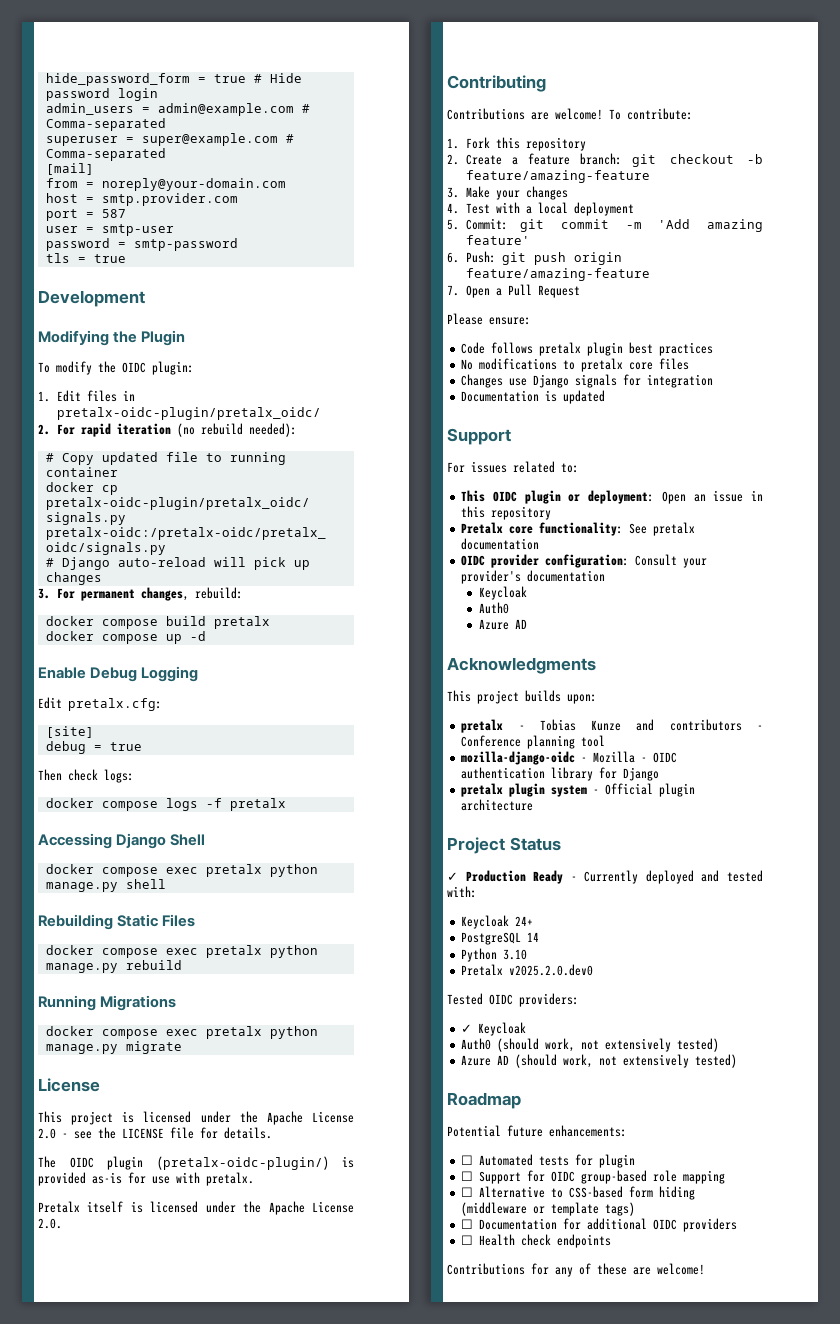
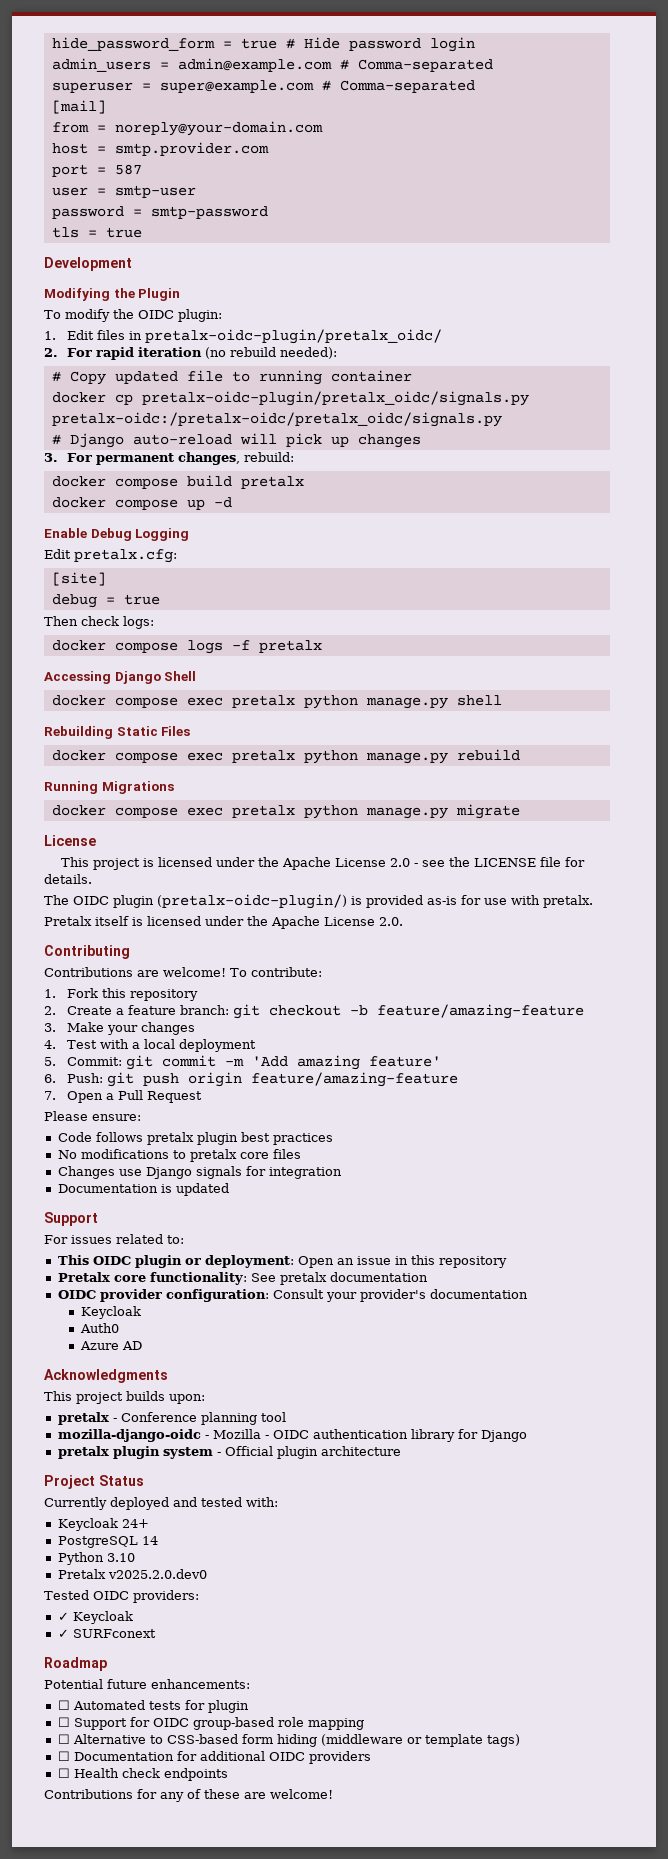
[539,719,763,731] Tobias Kunze and contributors - -> (117, 1420) none
[447,870,577,884] ✓ Production Ready - -> (144, 1480) none
[461,1038,720,1052] [461,1054,738,1068] Auth0 (should work, not extensively tested) // Azure AD (should work, not extensively tested) -> [57,1629,156,1638] ✓ SURFconext

